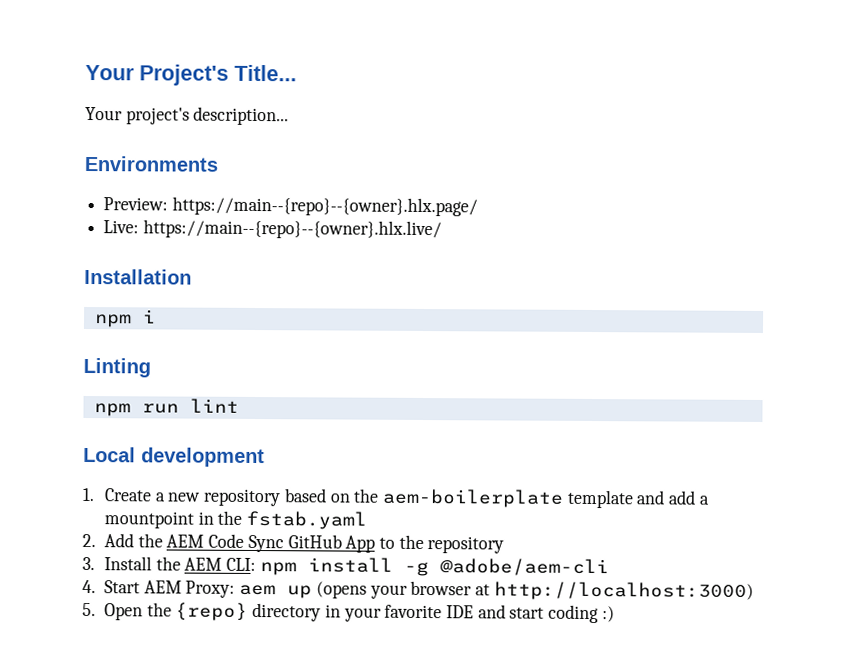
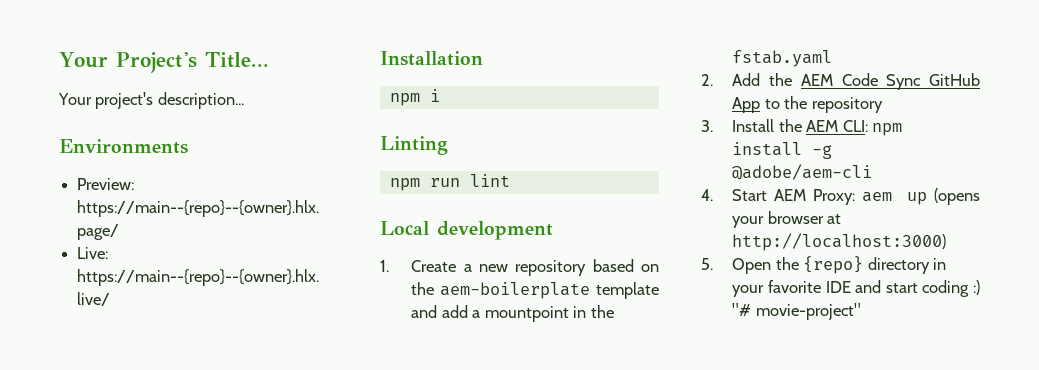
(615, 614) none -> [732,303,861,320] "# movie-project"

